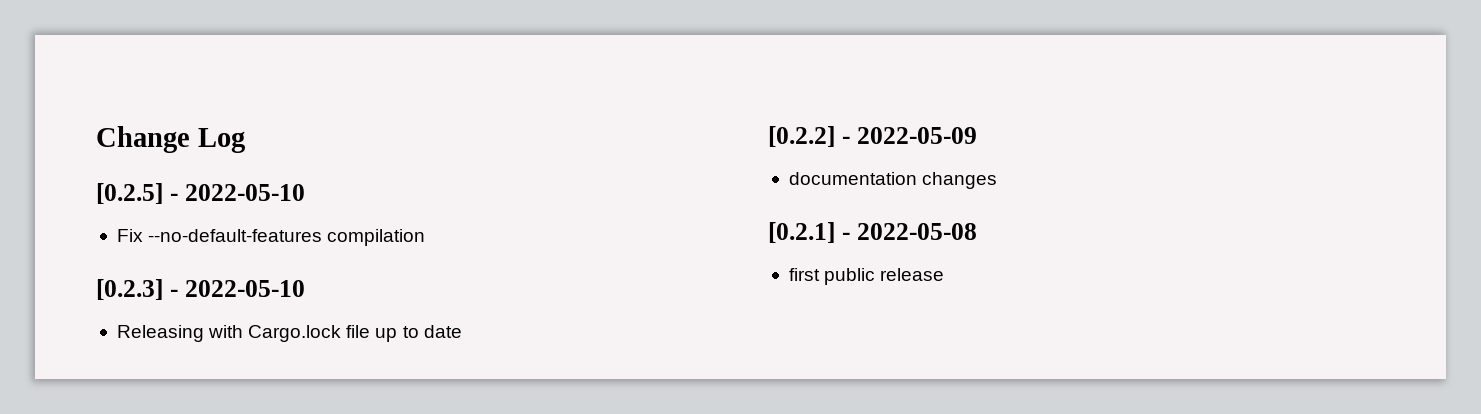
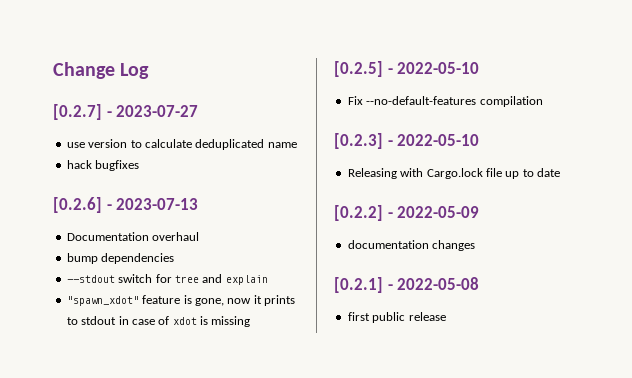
(245, 140) none -> [53,104,199,120] [66,139,297,150] [66,160,140,171] [53,197,199,213] [66,232,200,241] [66,253,175,264] [66,274,268,285] [66,295,295,306] [66,316,251,327] // [0.2.7] - 2023-07-27 // use version to calculate deduplicated name // hack bugfixes // [0.2.6] - 2023-07-13 // Documentation overhaul // bump dependencies // --stdout switch for tree and explain // "spawn_xdot" feature is gone, now it prints to stdout in case of xdot is missing

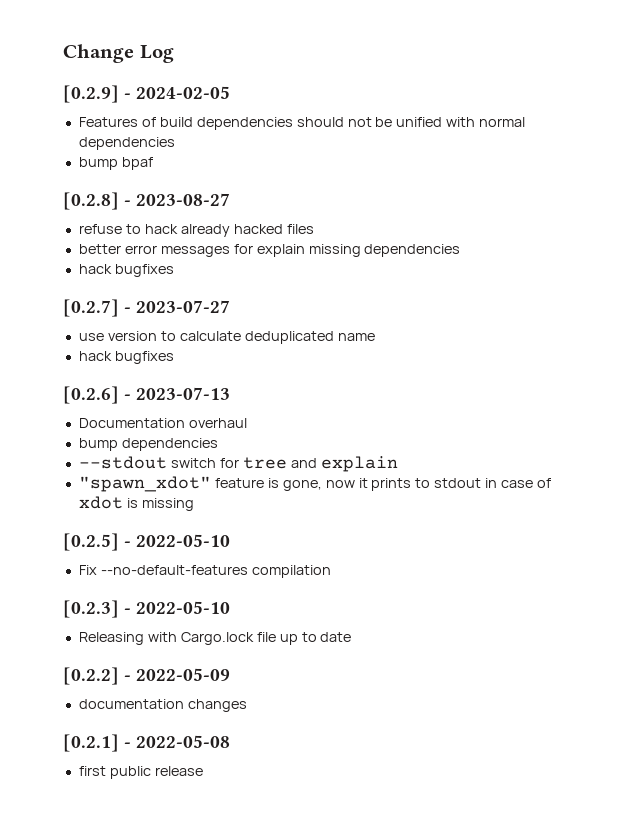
(150, 71) none -> [63,85,231,103] [78,117,526,130] [78,137,175,150] [78,157,153,170] [63,192,231,210] [78,224,314,237] [78,244,461,257] [78,264,174,277] // [0.2.9] - 2024-02-05 // Features of build dependencies should not be unified with normal dependencies // bump bpaf // [0.2.8] - 2023-08-27 // refuse to hack already hacked files // better error messages for explain missing dependencies // hack bugfixes

